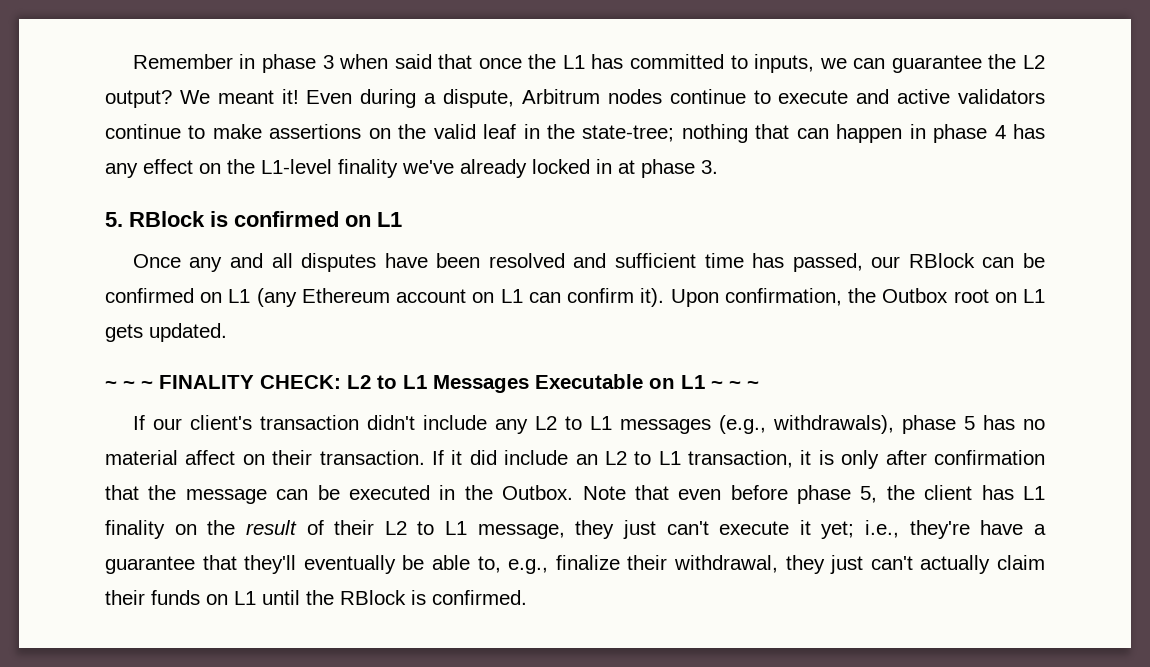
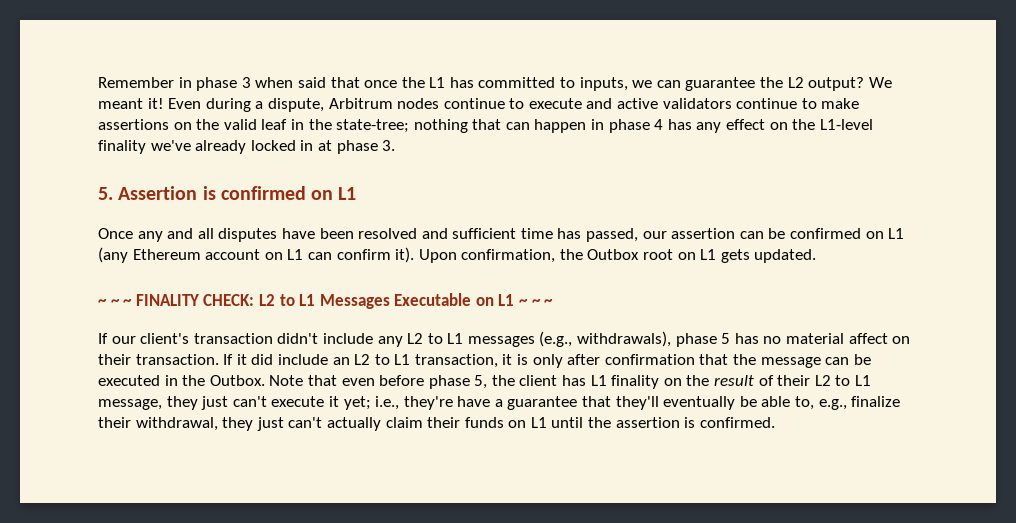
[129,211,205,227] RBlock -> [118,186,198,200] Assertion
[908,253,975,268] RBlock -> [671,228,736,239] assertion
[340,590,406,605] RBlock -> [615,417,680,428] assertion

